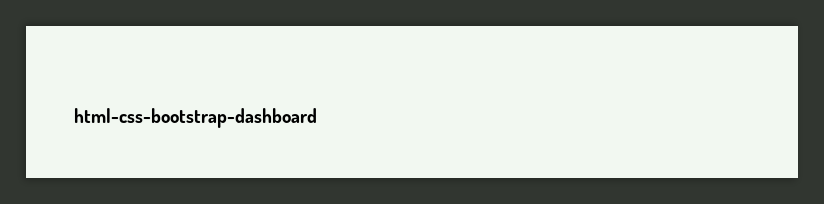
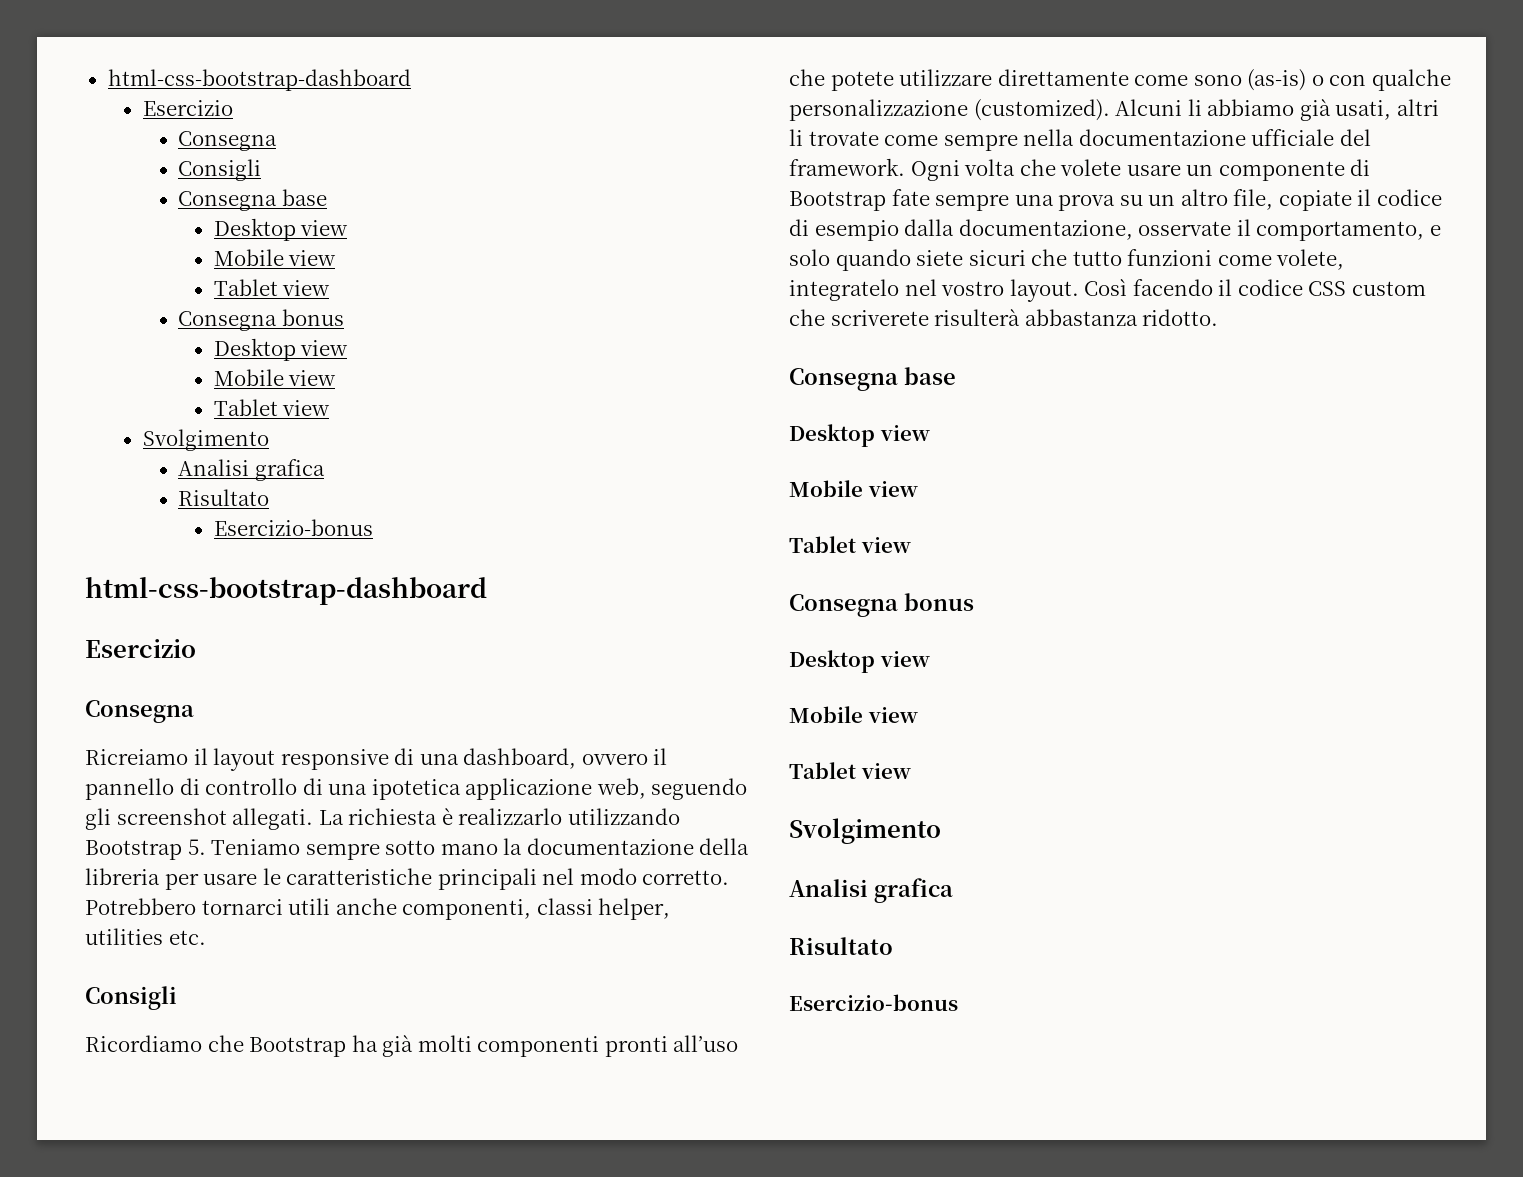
[74,108,317,128] html-css-bootstrap-dashboard -> [107,69,411,91] [142,100,233,116] [178,131,278,151] [178,159,262,181] [178,189,327,211] [213,218,349,241] [213,249,337,266] [213,279,331,296] [178,309,344,331] [213,338,349,361] [213,369,337,386] [213,399,331,416] [142,429,269,451] [178,459,325,481] [178,489,270,506] [213,519,373,536] [85,577,487,605] [85,639,196,658] [85,700,194,723] [85,748,668,771] [85,778,748,800] [85,808,680,830] [85,838,750,860] [85,868,730,890] [85,898,671,920] [85,928,206,945] [85,986,177,1010] [85,1035,739,1057] [789,69,1451,91] [789,99,1439,121] [789,129,1371,151] [789,158,1371,181] [789,189,1442,211] [789,219,1441,241] [789,249,1345,271] [789,279,1426,302] [789,309,1219,326] [789,367,956,391] [789,424,930,447] [789,480,918,497] [789,536,911,553] [789,593,974,617] [789,650,930,673] [789,706,918,723] [789,762,911,779] [789,818,941,844] [789,878,953,903] [789,937,893,955] [789,994,958,1011] html-css-bootstrap-dashboard // Esercizio // Consegna // Consigli // Consegna base // Desktop view // Mobile view // Tablet view // Consegna bonus // Desktop view // Mobile view // Tablet view // Svolgimento // Analisi grafica // Risultato // Esercizio-bonus // html-css-bootstrap-dashboard // Esercizio // Consegna // Ricreiamo il layout responsive di una dashboard, ovvero il pannello di controllo di una ipotetica applicazione web, seguendo gli screenshot allegati. La richiesta è realizzarlo utilizzando Bootstrap 5. Teniamo sempre sotto mano la documentazione della libreria per usare le caratteristiche principali nel modo corretto. Potrebbero tornarci utili anche componenti, classi helper, utilities etc. // Consigli // Ricordiamo che Bootstrap ha già molti componenti pronti all’uso che potete utilizzare direttamente come sono (as-is) o con qualche personalizzazione (customized). Alcuni li abbiamo già usati, altri li trovate come sempre nella documentazione ufficiale del framework. Ogni volta che volete usare un componente di Bootstrap fate sempre una prova su un altro file, copiate il codice di esempio dalla documentazione, osservate il comportamento, e solo quando siete sicuri che tutto funzioni come volete, integratelo nel vostro layout. Così facendo il codice CSS custom che scriverete risulterà abbastanza ridotto. // Consegna base // Desktop view // Mobile view // Tablet view // Consegna bonus // Desktop view // Mobile view // Tablet view // Svolgimento // Analisi grafica // Risultato // Esercizio-bonus

